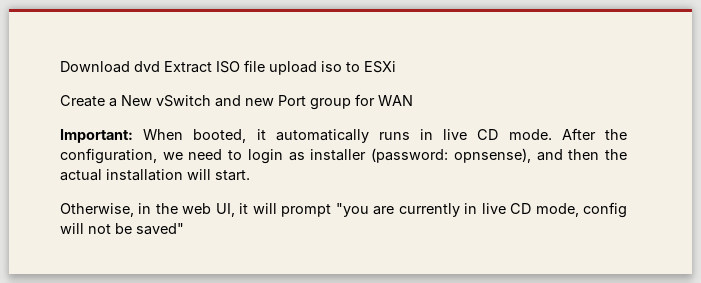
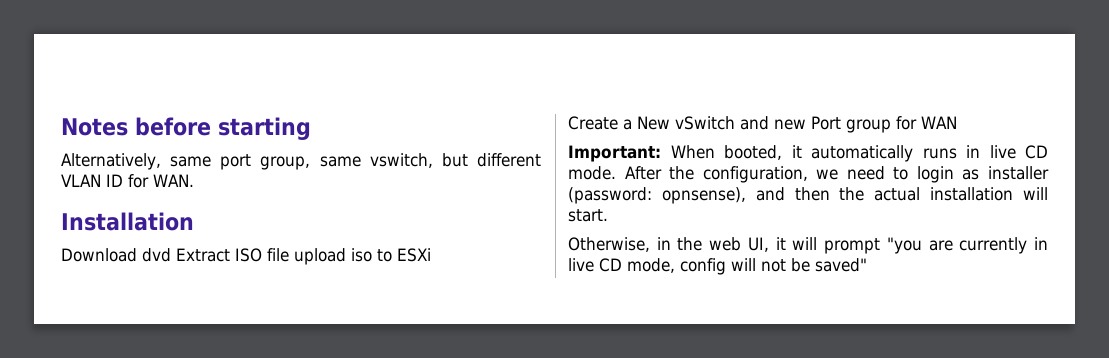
(60, 67) none -> [61,117,311,140] [61,153,541,170] [61,174,194,188] [61,212,194,231] Notes before starting // Alternatively, same port group, same vswitch, but different VLAN ID for WAN. // Installation //

